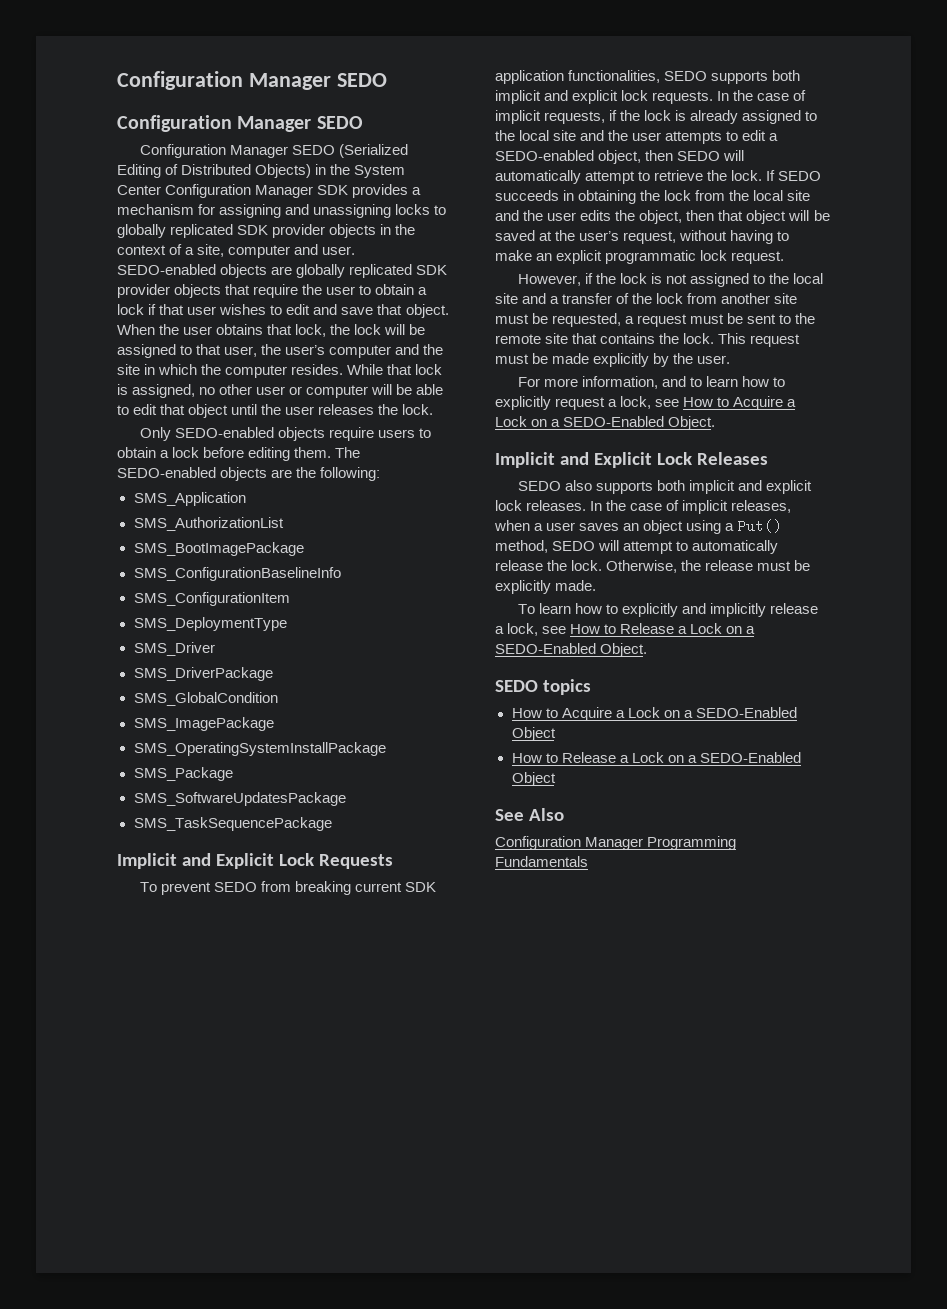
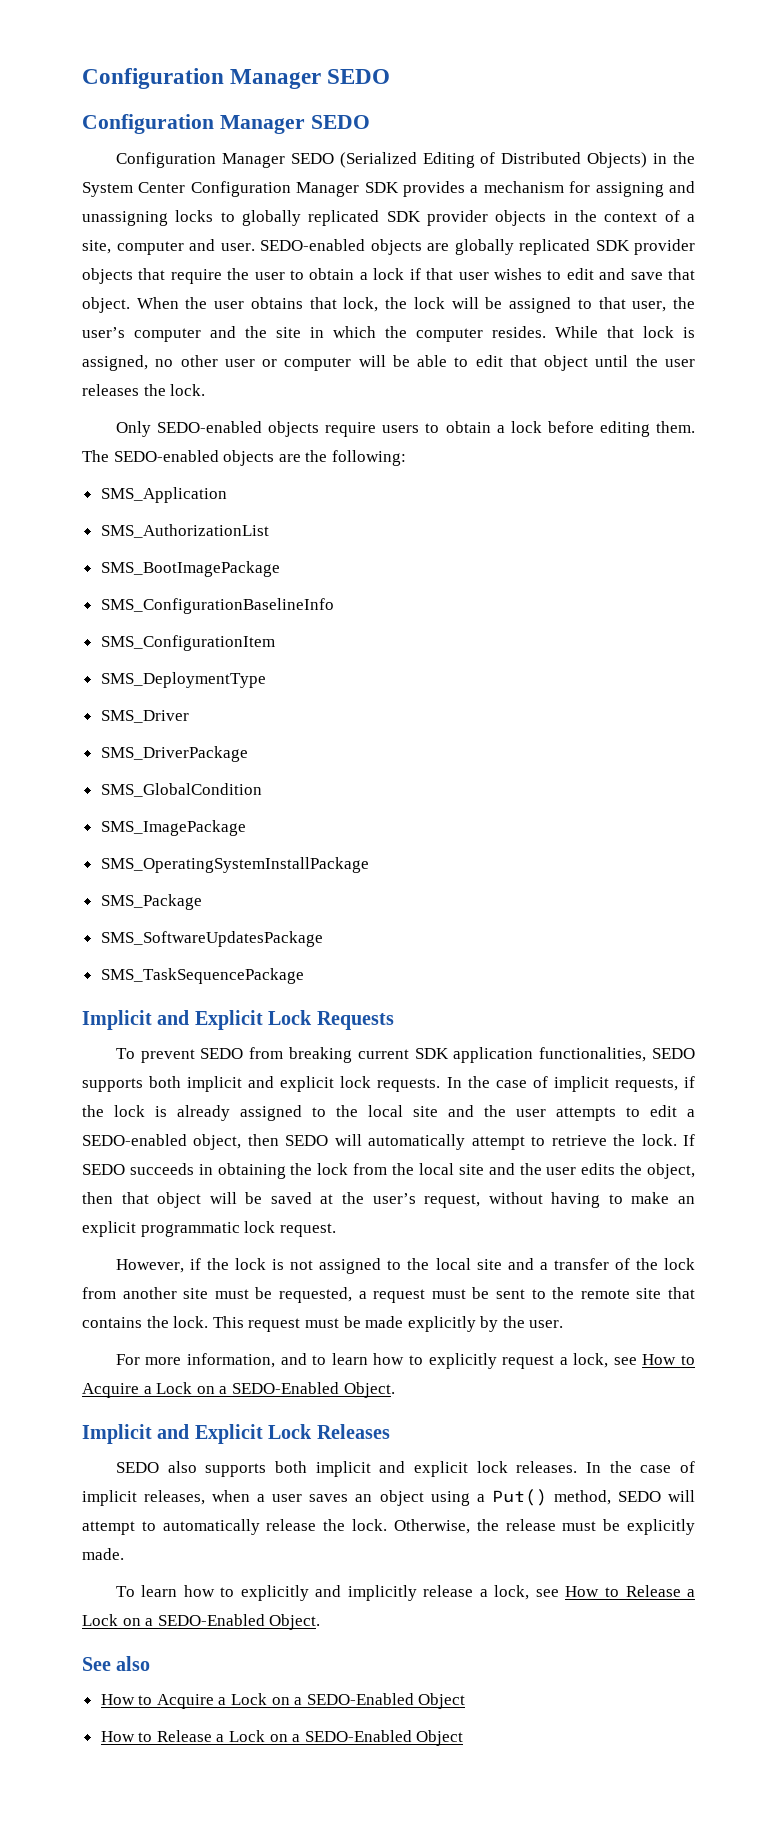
[495,679,591,695] SEDO topics -> [82,1656,151,1671] See also
[495,808,564,821] [495,836,737,850] [495,856,588,867] // See Also // Configuration Manager Programming Fundamentals -> (464, 1738) none

